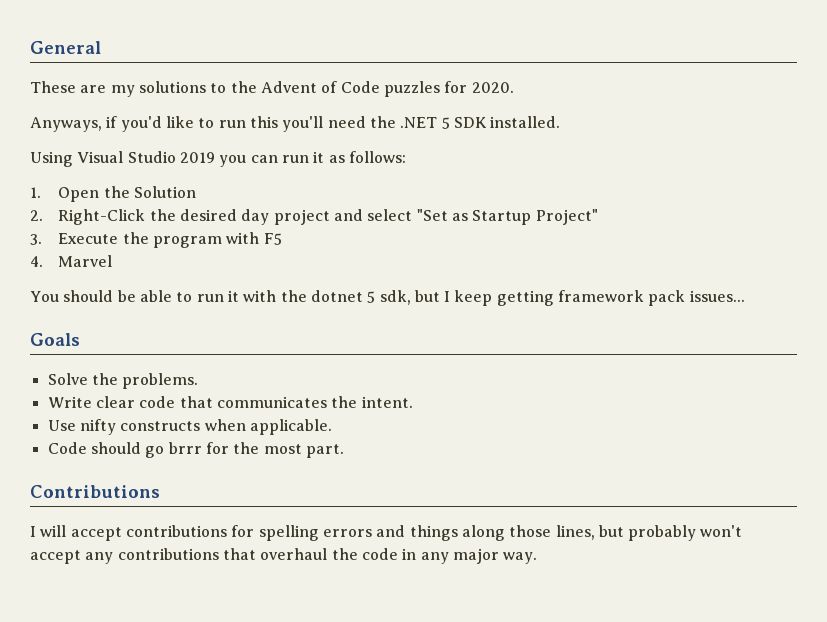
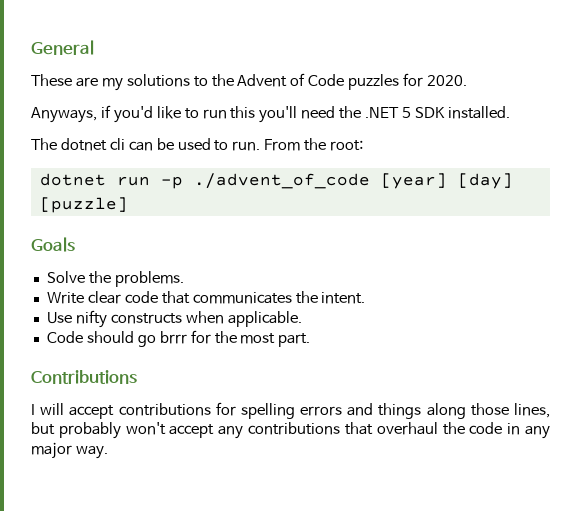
[30,151,406,167] [30,186,197,202] [30,209,598,225] [30,232,282,248] [30,255,113,267] [30,290,745,306] Using Visual Studio 2019 you can run it as follows: // 1. Open the Solution // 2. Right-Click the desired day project and select "Set as Startup Project" // 3. Execute the program with F5 // 4. Marvel // You should be able to run it with the dotnet 5 sdk, but I keep getting framework pack issues... -> [31,138,364,151] [39,173,513,189] [39,197,128,213] The dotnet cli can be used to run. From the root: // dotnet run -p ./advent_of_code [year] [day] [puzzle]

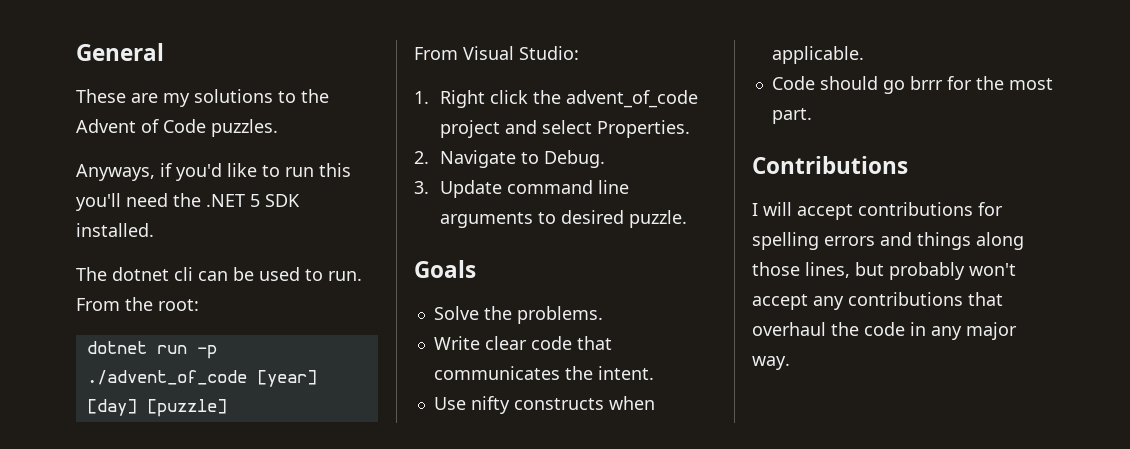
[348,73,468,90] puzzles for 2020. -> [211,119,278,137] puzzles.
(128, 205) none -> [414,46,579,60] [414,90,698,108] [439,120,690,138] [414,150,605,168] [414,180,629,198] [439,210,687,228] // From Visual Studio: // 1. Right click the advent_of_code project and select Properties. // 2. Navigate to Debug. // 3. Update command line arguments to desired puzzle.

